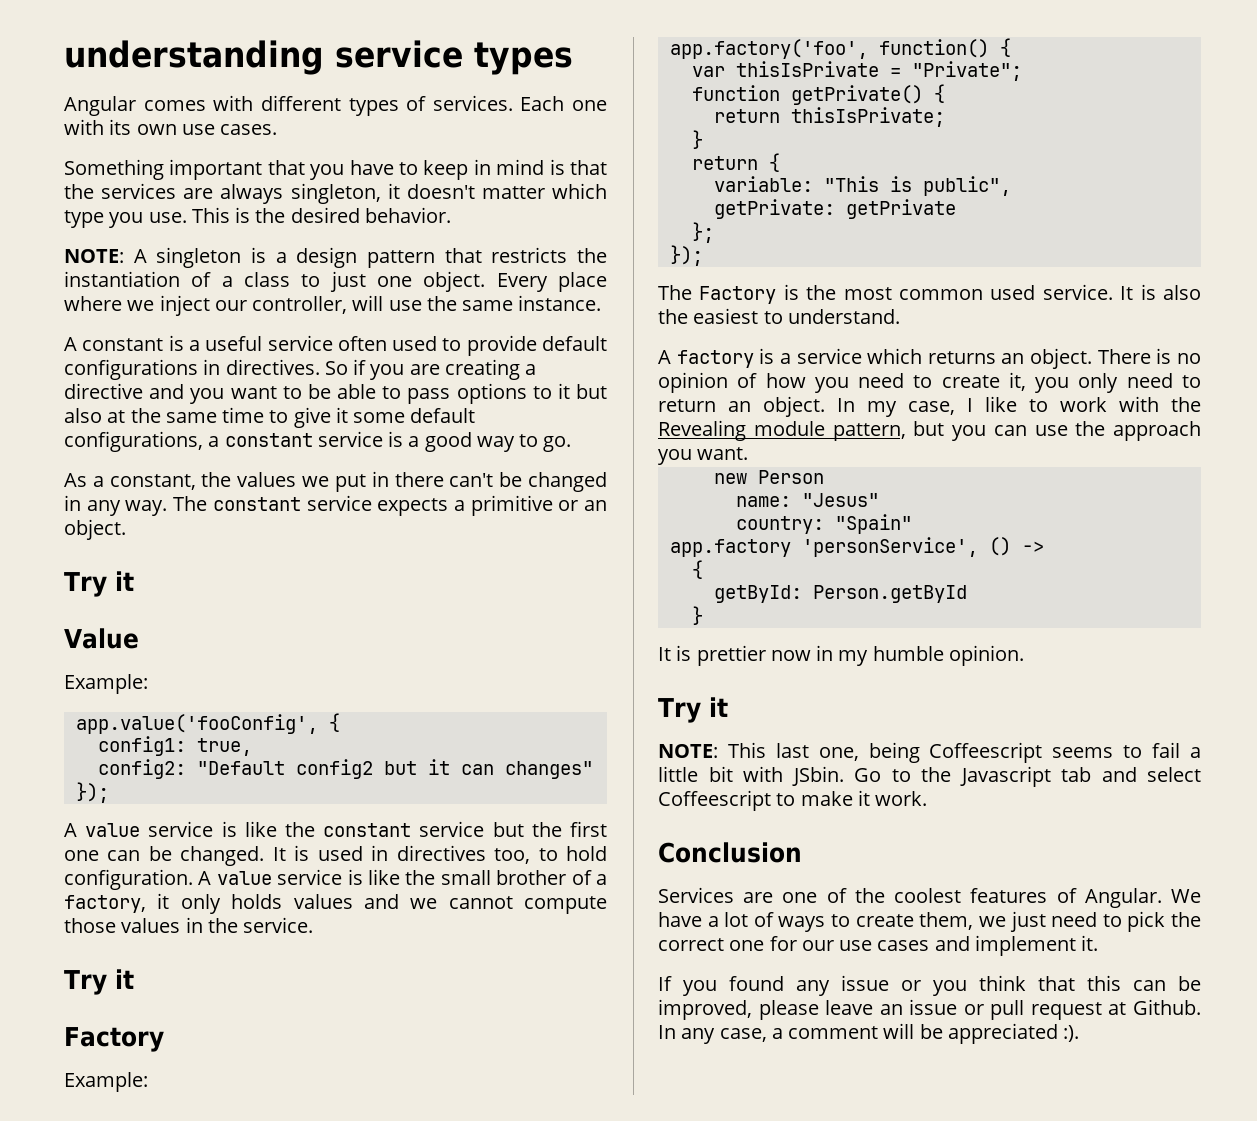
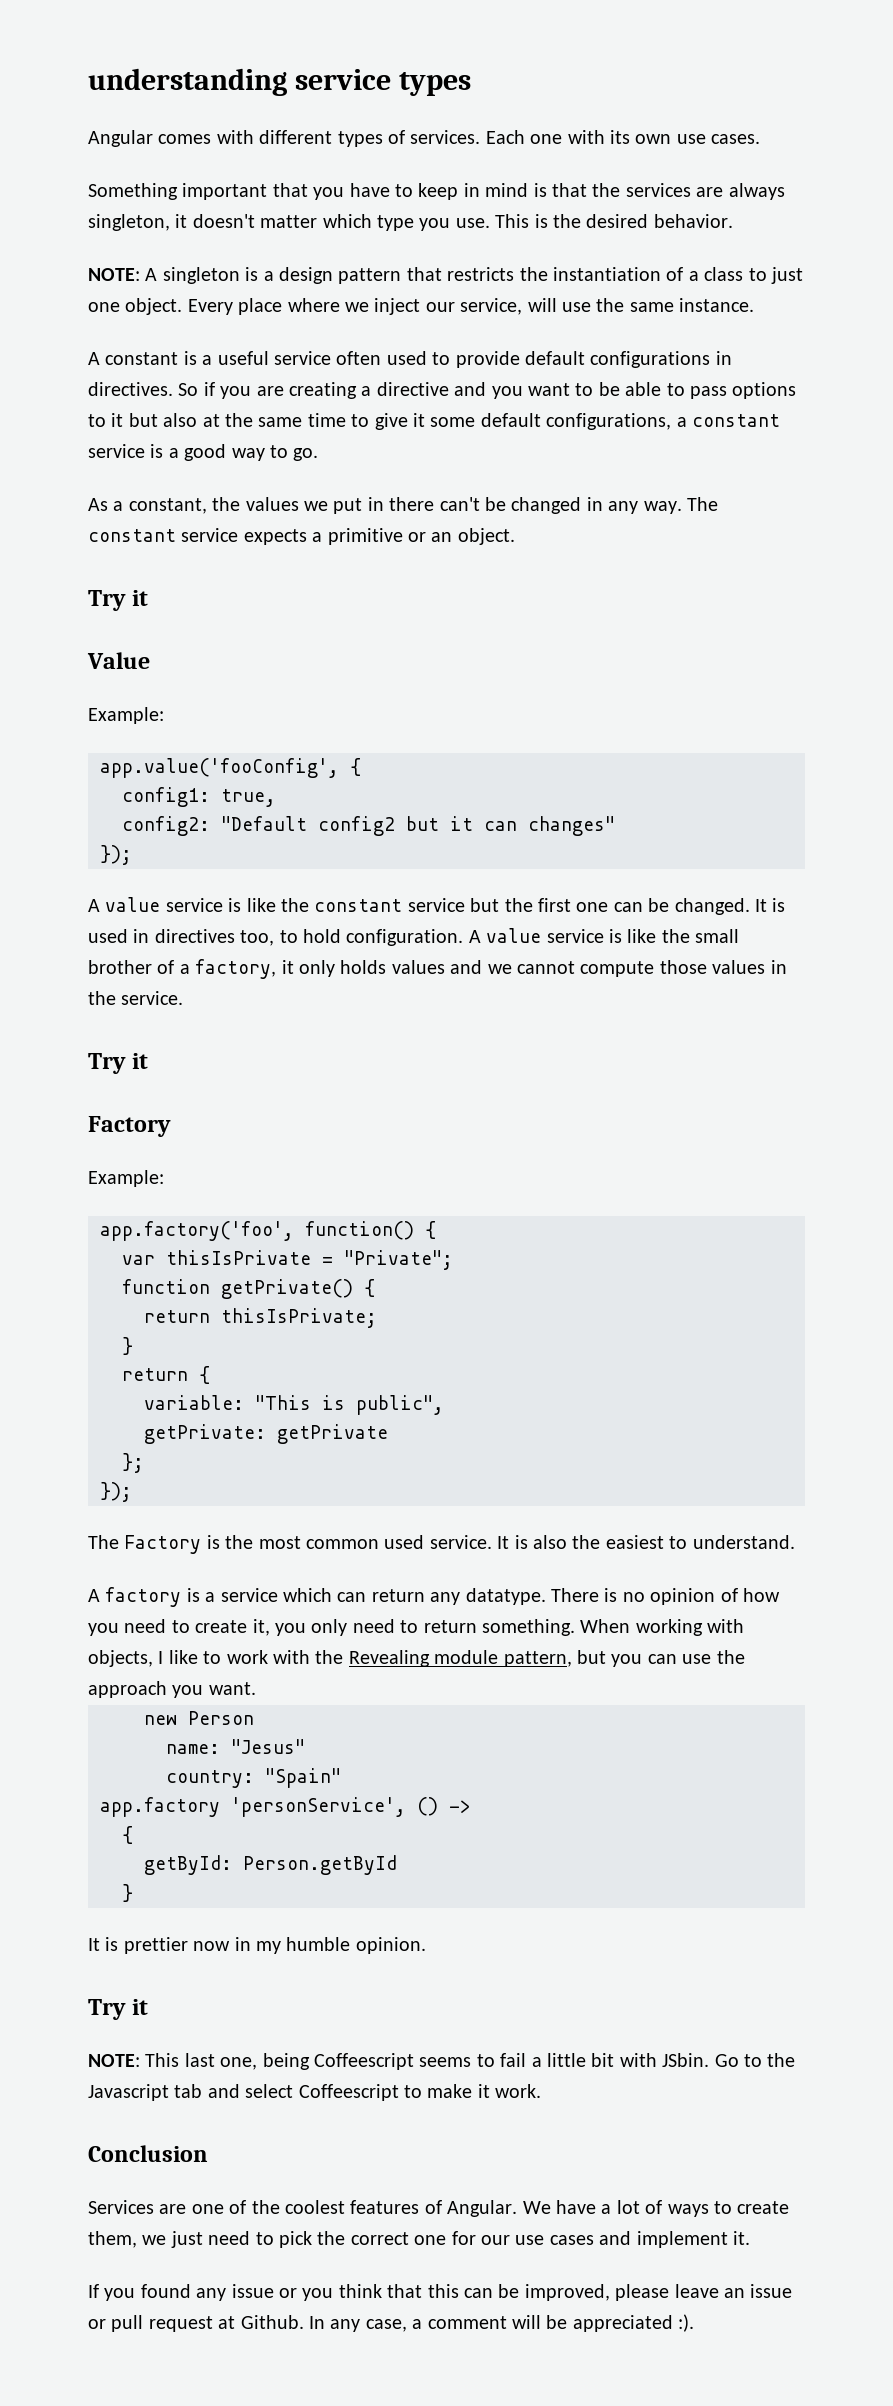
[252,296,348,314] controller, -> [460,298,523,315] service,
[927,348,1093,369] returns an object. -> [337,1588,546,1605] can return any datatype.
[728,396,955,417] an object. In my case, -> [481,1619,745,1636] [88,1650,153,1667] something. When working with objects,

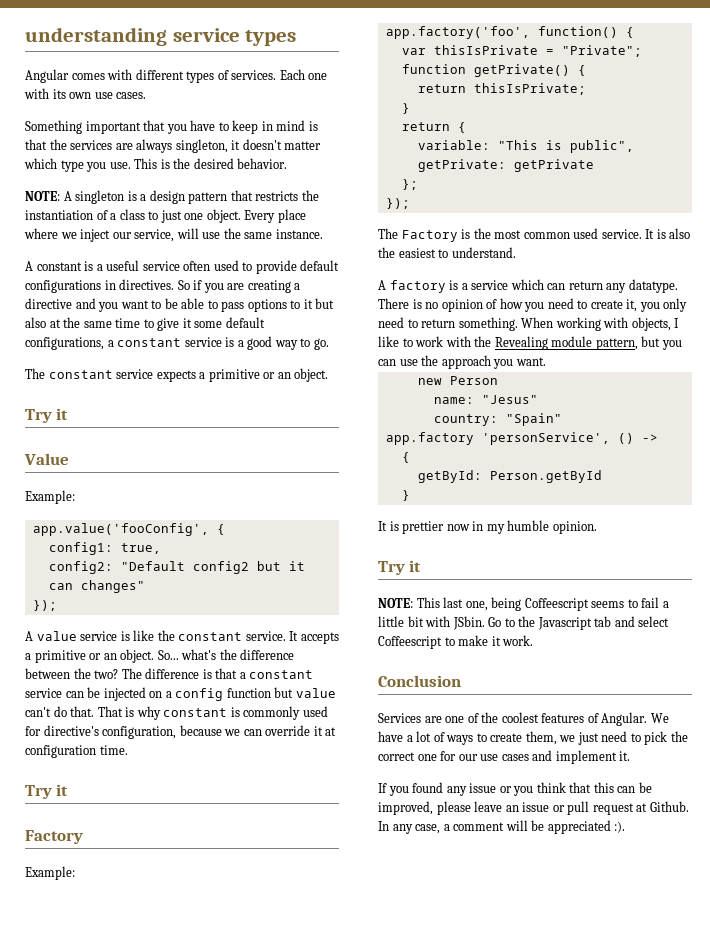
[88,497,682,514] As a constant, the values we put in there can't be changed in any way. -> (329, 344) none
[407,898,786,915] [88,928,740,946] [88,959,787,979] [88,991,184,1005] service but the first one can be changed. It is used in directives too, to hold configuration. A value service is like the small brother of a factory, it only holds values and we cannot compute those values in the service. -> [245,631,339,644] [25,649,295,663] [25,668,314,679] [25,687,336,701] [25,706,328,720] [25,725,337,739] [25,745,128,758] service. It accepts a primitive or an object. So... what's the difference between the two? The difference is that a constant service can be injected on a config function but value can't do that. That is why constant is commonly used for directive's configuration, because we can override it at configuration time.

